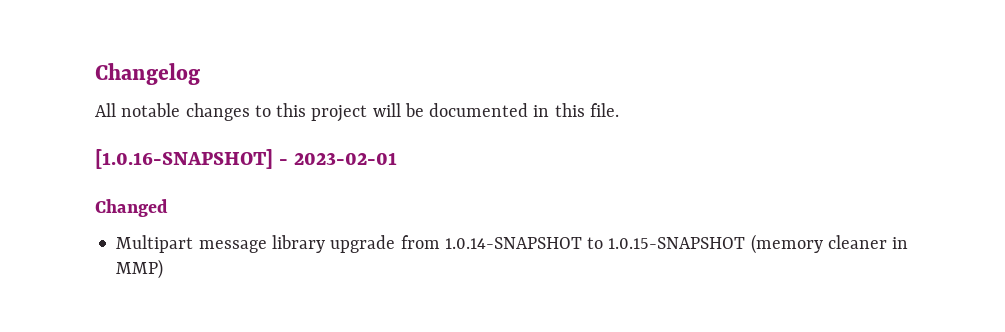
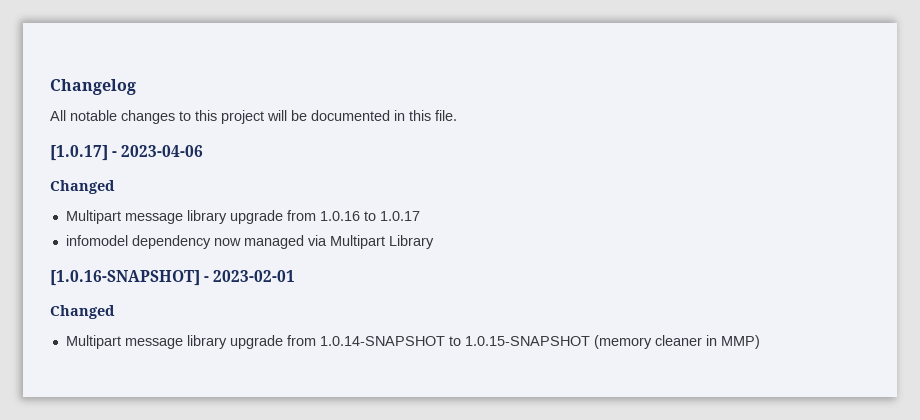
(619, 110) none -> [50,145,204,161] [50,180,115,194] [65,210,420,224] [65,235,434,249] // [1.0.17] - 2023-04-06 // Changed // Multipart message library upgrade from 1.0.16 to 1.0.17 // infomodel dependency now managed via Multipart Library

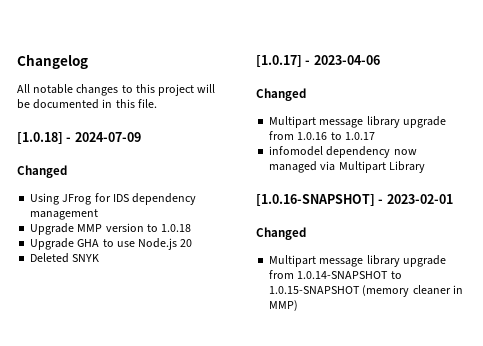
(457, 115) none -> [17,132,141,144] [17,165,67,178] [30,193,197,205] [30,209,99,220] [30,223,192,235] [30,238,193,250] [30,253,100,263] // [1.0.18] - 2024-07-09 // Changed // Using JFrog for IDS dependency management // Upgrade MMP version to 1.0.18 // Upgrade GHA to use Node.js 20 // Deleted SNYK

